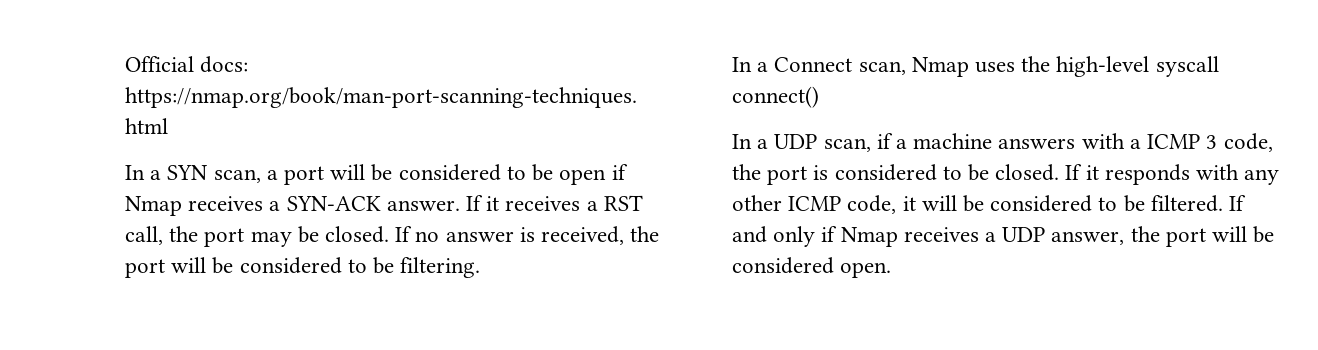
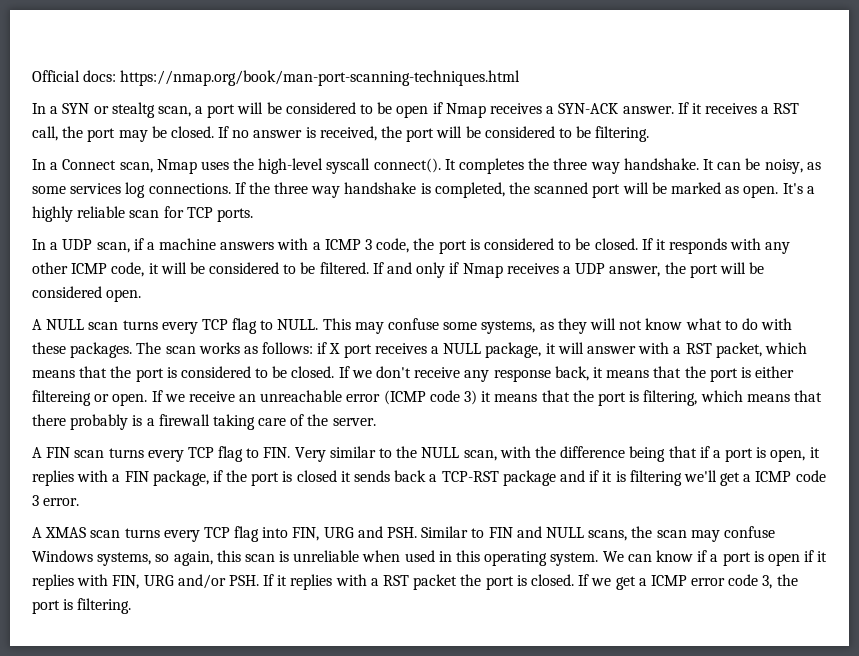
(209, 172) none -> [93,102,155,118] or stealtg
[732,86,819,108] connect() -> [373,158,821,174] [32,182,815,198] [32,206,253,222] connect(). It completes the three way handshake. It can be noisy, as some services log connections. If the three way handshake is completed, the scanned port will be marked as open. It's a highly reliable scan for TCP ports.
(892, 270) none -> [32,318,793,334] [32,342,807,358] [32,366,795,382] [32,390,822,406] [32,414,376,430] [32,446,820,462] [32,470,826,486] [32,495,80,506] [32,526,775,542] [32,550,828,566] [32,574,798,590] [32,598,132,614] // A NULL scan turns every TCP flag to NULL. This may confuse some systems, as they will not know what to do with these packages. The scan works as follows: if X port receives a NULL package, it will answer with a RST packet, which means that the port is considered to be closed. If we don't receive any response back, it means that the port is either filtereing or open. If we receive an unreachable error (ICMP code 3) it means that the port is filtering, which means that there probably is a firewall taking care of the server. // A FIN scan turns every TCP flag to FIN. Very similar to the NULL scan, with the difference being that if a port is open, it replies with a FIN package, if the port is closed it sends back a TCP-RST package and if it is filtering we'll get a ICMP code 3 error. // A XMAS scan turns every TCP flag into FIN, URG and PSH. Similar to FIN and NULL scans, the scan may confuse Windows systems, so again, this scan is unreliable when used in this operating system. We can know if a port is open if it replies with FIN, URG and/or PSH. If it replies with a RST packet the port is closed. If we get a ICMP error code 3, the port is filtering.

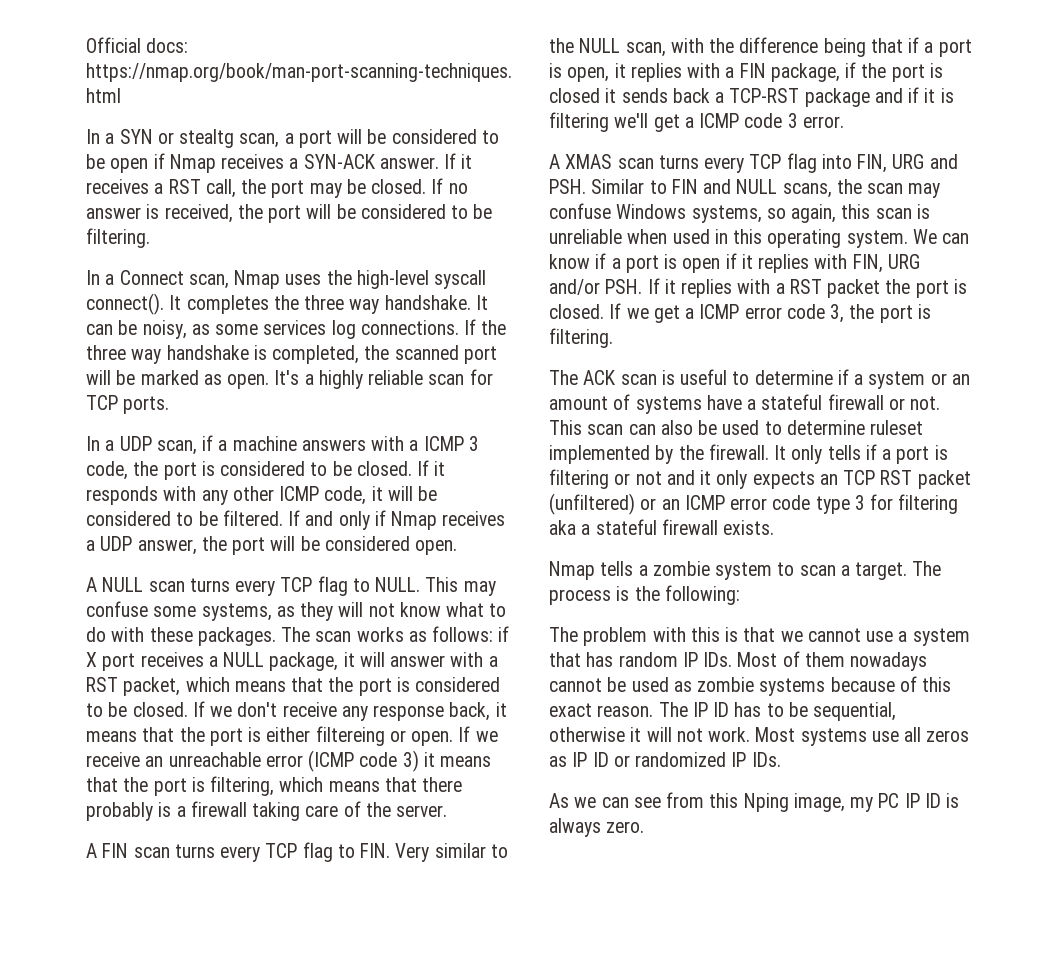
(132, 606) none -> [549,369,970,389] [549,394,941,414] [549,420,924,435] [549,444,948,464] [549,469,971,489] [549,493,959,515] [549,519,775,535] [549,561,942,580] [549,585,740,605] [549,627,970,646] [549,651,928,671] [549,676,952,696] [549,702,897,721] [549,727,970,746] [549,752,781,767] [549,792,960,812] [549,818,645,837] // The ACK scan is useful to determine if a system or an amount of systems have a stateful firewall or not. This scan can also be used to determine ruleset implemented by the firewall. It only tells if a port is filtering or not and it only expects an TCP RST packet (unfiltered) or an ICMP error code type 3 for filtering aka a stateful firewall exists. // Nmap tells a zombie system to scan a target. The process is the following: // The problem with this is that we cannot use a system that has random IP IDs. Most of them nowadays cannot be used as zombie systems because of this exact reason. The IP ID has to be sequential, otherwise it will not work. Most systems use all zeros as IP ID or randomized IP IDs. // As we can see from this Nping image, my PC IP ID is always zero.

